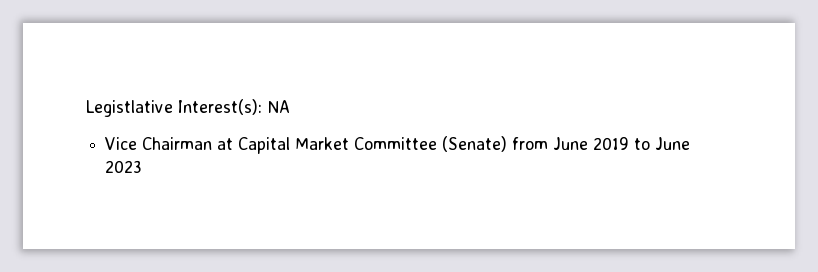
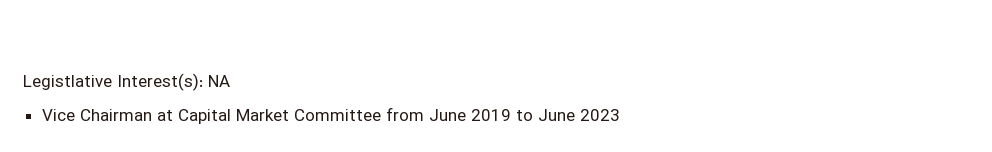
[442,136,508,152] (Senate) -> (381, 115) none

